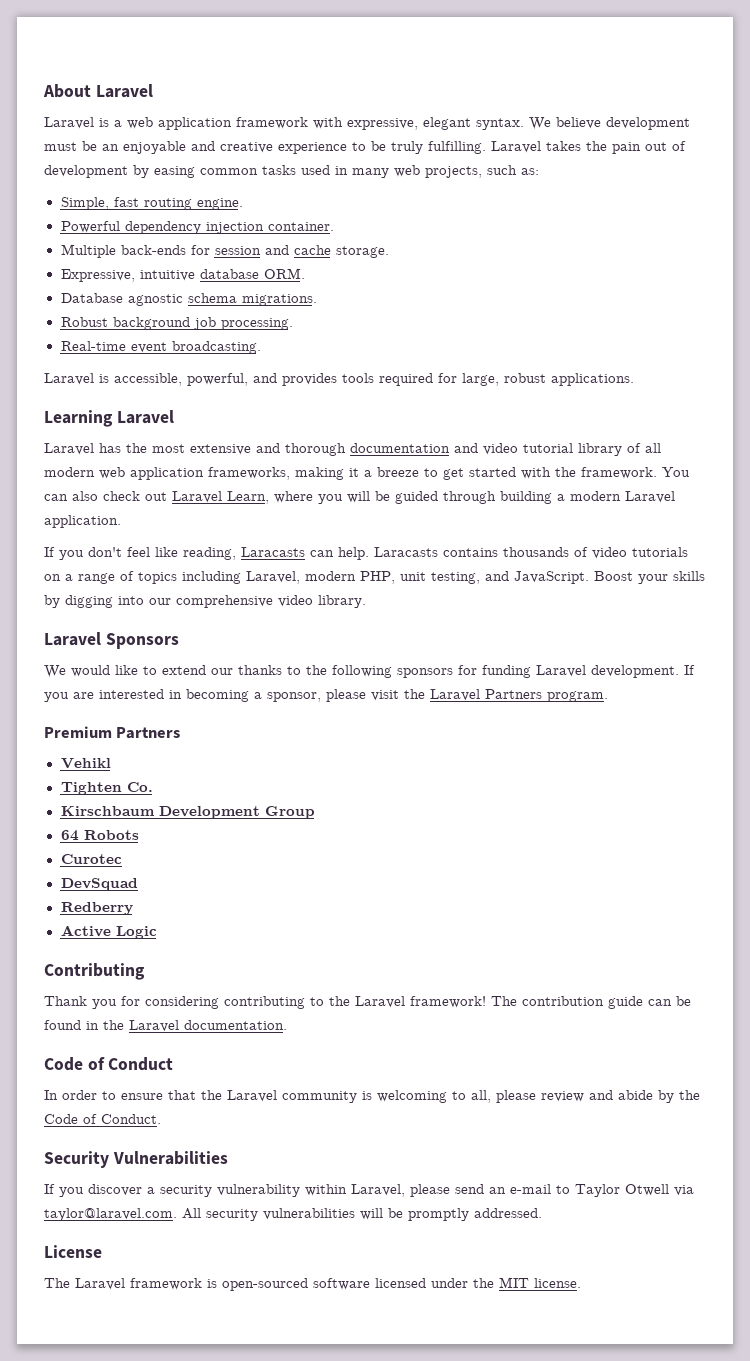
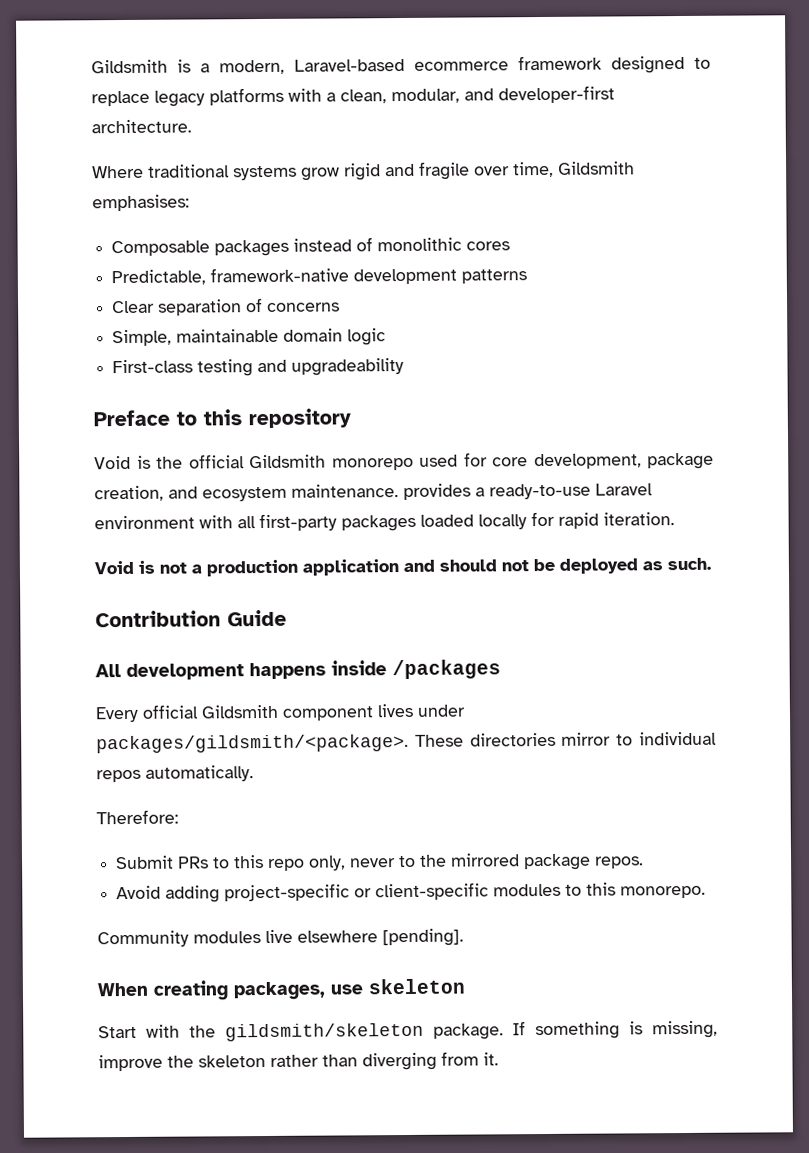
[43,84,153,98] [44,117,690,130] [44,141,686,154] [44,165,539,178] [60,197,243,210] [60,221,334,234] [60,244,389,258] [60,268,305,282] [60,293,317,306] [60,317,293,330] [60,341,261,354] [44,373,634,386] [44,410,174,427] [44,443,661,456] [44,467,690,480] [44,491,675,504] [44,515,121,528] [44,547,688,560] [44,571,705,584] [44,595,366,608] [44,632,179,649] [44,665,695,678] [44,689,608,702] [44,726,181,739] [60,758,111,769] [60,782,153,795] [60,806,315,819] [60,830,139,841] [60,854,122,864] [60,878,138,891] [60,902,133,915] [60,925,157,939] [44,963,145,980] [44,996,691,1009] [44,1020,287,1032] [44,1057,174,1071] [44,1090,700,1103] [44,1114,161,1124] [44,1151,228,1168] [44,1184,694,1197] [44,1208,542,1221] [44,1245,102,1258] [44,1277,581,1291] About Laravel // Laravel is a web application framework with expressive, elegant syntax. We believe development must be an enjoyable and creative experience to be truly fulfilling. Laravel takes the pain out of development by easing common tasks used in many web projects, such as: // Simple, fast routing engine. // Powerful dependency injection container. // Multiple back-ends for session and cache storage. // Expressive, intuitive database ORM. // Database agnostic schema migrations. // Robust background job processing. // Real-time event broadcasting. // Laravel is accessible, powerful, and provides tools required for large, robust applications. // Learning Laravel // Laravel has the most extensive and thorough documentation and video tutorial library of all modern web application frameworks, making it a breeze to get started with the framework. You can also check out Laravel Learn, where you will be guided through building a modern Laravel application. // If you don't feel like reading, Laracasts can help. Laracasts contains thousands of video tutorials on a range of topics including Laravel, modern PHP, unit testing, and JavaScript. Boost your skills by digging into our comprehensive video library. // Laravel Sponsors // We would like to extend our thanks to the following sponsors for funding Laravel development. If you are interested in becoming a sponsor, please visit the Laravel Partners program. // Premium Partners // Vehikl // Tighten Co. // Kirschbaum Development Group // 64 Robots // Curotec // DevSquad // Redberry // Active Logic // Contributing // Thank you for considering contributing to the Laravel framework! The contribution guide can be found in the Laravel documentation. // Code of Conduct // In order to ensure that the Laravel community is welcoming to all, please review and abide by the Code of Conduct. // Security Vulnerabilities // If you discover a security vulnerability within Laravel, please send an e-mail to Taylor Otwell via taylor@laravel.com. All security vulnerabilities will be promptly addressed. // License // The Laravel framework is open-sourced software licensed under the MIT license. -> [91,55,711,75] [91,85,615,107] [91,119,192,134] [92,161,635,181] [92,194,190,212] [111,237,511,257] [111,267,528,286] [112,298,341,316] [112,328,387,347] [112,357,405,377] [93,408,351,429] [94,452,714,471] [94,483,653,502] [94,511,675,532] [94,557,711,577] [95,609,287,628] [95,659,501,680] [95,703,466,723] [96,731,717,754] [96,765,254,783] [96,809,179,825] [115,853,645,871] [116,882,707,903] [97,928,464,948] [97,978,465,1001] [98,1020,718,1042] [98,1051,499,1072] Gildsmith is a modern, Laravel-based ecommerce framework designed to replace legacy platforms with a clean, modular, and developer-first architecture. // Where traditional systems grow rigid and fragile over time, Gildsmith emphasises: // Composable packages instead of monolithic cores // Predictable, framework-native development patterns // Clear separation of concerns // Simple, maintainable domain logic // First-class testing and upgradeability // Preface to this repository // Void is the official Gildsmith monorepo used for core development, package creation, and ecosystem maintenance. provides a ready-to-use Laravel environment with all first-party packages loaded locally for rapid iteration. // Void is not a production application and should not be deployed as such. // Contribution Guide // All development happens inside /packages // Every official Gildsmith component lives under packages/gildsmith/<package>. These directories mirror to individual repos automatically. // Therefore: // Submit PRs to this repo only, never to the mirrored package repos. // Avoid adding project-specific or client-specific modules to this monorepo. // Community modules live elsewhere [pending]. // When creating packages, use skeleton // Start with the gildsmith/skeleton package. If something is missing, improve the skeleton rather than diverging from it.

